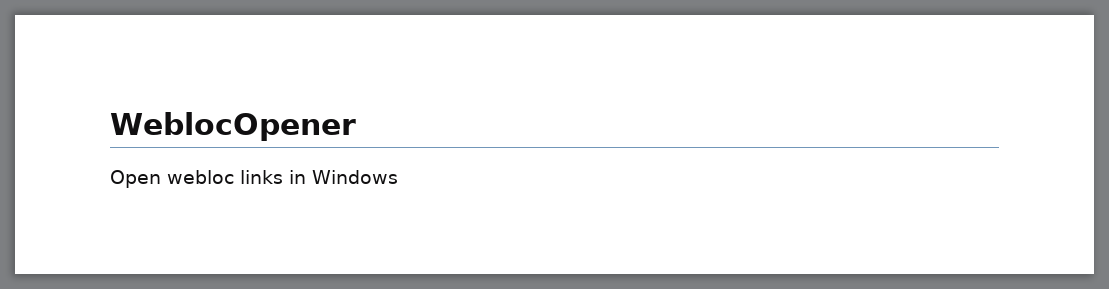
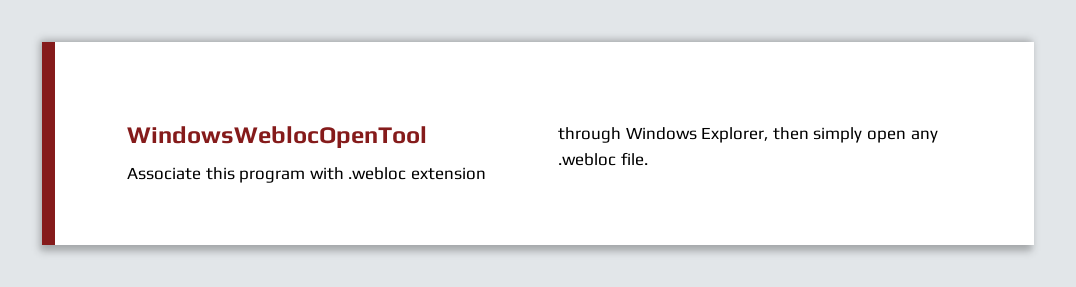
[110,112,356,141] [110,170,398,188] WeblocOpener // Open webloc links in Windows -> [127,126,427,148] [127,167,486,183] [558,127,938,143] [558,152,648,166] WindowsWeblocOpenTool // Associate this program with .webloc extension through Windows Explorer, then simply open any .webloc file.

